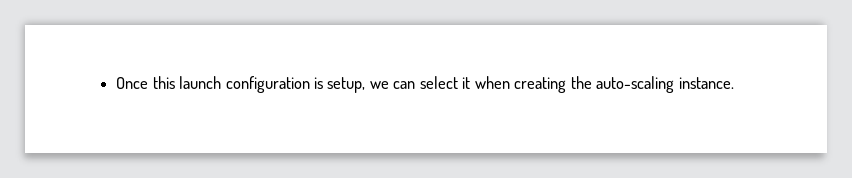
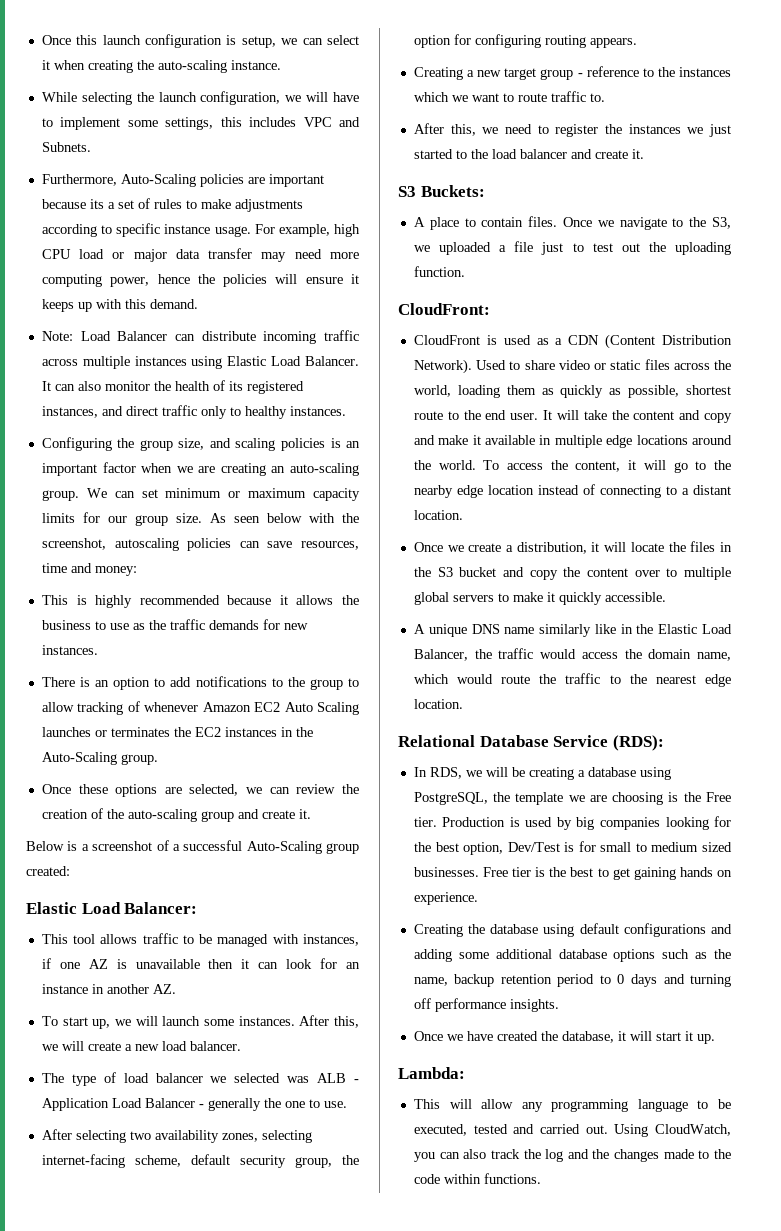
(734, 83) none -> [41,91,359,105] [41,117,360,130] [41,142,91,152] [41,174,324,187] [41,198,303,212] [41,223,360,237] [41,248,359,262] [41,274,359,287] [41,299,198,312] [41,330,360,344] [41,356,359,369] [41,380,304,394] [41,405,346,419] [41,437,360,451] [41,462,359,476] [41,488,361,501] [41,512,359,526] [41,538,360,551] [41,563,137,576] [41,595,359,608] [41,619,308,630] [41,645,98,655] [41,676,359,690] [41,701,360,715] [41,727,313,737] [41,752,158,765] [41,784,359,797] [41,808,311,822] [26,840,359,854] [26,866,70,876] [26,902,198,914] [41,933,359,947] [41,958,360,969] [41,984,176,994] [41,1015,359,1029] [41,1041,241,1051] [41,1072,359,1086] [41,1098,347,1111] [41,1129,312,1143] [41,1154,359,1168] [413,34,637,48] [413,66,731,80] [413,91,605,102] [413,123,731,137] [413,149,644,159] [398,185,485,197] [413,216,731,230] [413,241,731,255] [413,266,465,277] [398,303,490,315] [413,334,732,349] [413,359,731,374] [413,385,731,398] [413,410,732,423] [413,435,732,448] [413,460,731,473] [413,484,731,498] [413,510,463,520] [413,541,732,554] [413,567,731,580] [413,592,666,605] [413,624,732,637] [413,648,731,661] [413,673,731,687] [413,699,463,709] [398,735,664,751] [413,767,671,780] [413,792,731,805] [413,816,731,830] [413,841,732,855] [413,867,732,880] [413,892,478,905] [413,923,732,937] [413,949,731,962] [413,974,731,987] [413,998,559,1012] [413,1031,715,1044] [398,1067,465,1079] [413,1099,731,1112] [413,1124,731,1137] [413,1149,731,1162] [413,1173,541,1184] // While selecting the launch configuration, we will have to implement some settings, this includes VPC and Subnets. // Furthermore, Auto-Scaling policies are important because its a set of rules to make adjustments according to specific instance usage. For example, high CPU load or major data transfer may need more computing power, hence the policies will ensure it keeps up with this demand. // Note: Load Balancer can distribute incoming traffic across multiple instances using Elastic Load Balancer. It can also monitor the health of its registered instances, and direct traffic only to healthy instances. // Configuring the group size, and scaling policies is an important factor when we are creating an auto-scaling group. We can set minimum or maximum capacity limits for our group size. As seen below with the screenshot, autoscaling policies can save resources, time and money: // This is highly recommended because it allows the business to use as the traffic demands for new instances. // There is an option to add notifications to the group to allow tracking of whenever Amazon EC2 Auto Scaling launches or terminates the EC2 instances in the Auto-Scaling group. // Once these options are selected, we can review the creation of the auto-scaling group and create it. // Below is a screenshot of a successful Auto-Scaling group created: // Elastic Load Balancer: // This tool allows traffic to be managed with instances, if one AZ is unavailable then it can look for an instance in another AZ. // To start up, we will launch some instances. After this, we will create a new load balancer. // The type of load balancer we selected was ALB - Application Load Balancer - generally the one to use. // After selecting two availability zones, selecting internet-facing scheme, default security group, the option for configuring routing appears. // Creating a new target group - reference to the instances which we want to route traffic to. // After this, we need to register the instances we just started to the load balancer and create it. // S3 Buckets: // A place to contain files. Once we navigate to the S3, we uploaded a file just to test out the uploading function. // CloudFront: // CloudFront is used as a CDN (Content Distribution Network). Used to share video or static files across the world, loading them as quickly as possible, shortest route to the end user. It will take the content and copy and make it available in multiple edge locations around the world. To access the content, it will go to the nearby edge location instead of connecting to a distant location. // Once we create a distribution, it will locate the files in the S3 bucket and copy the content over to multiple global servers to make it quickly accessible. // A unique DNS name similarly like in the Elastic Load Balancer, the traffic would access the domain name, which would route the traffic to the nearest edge location. // Relational Database Service (RDS): // In RDS, we will be creating a database using PostgreSQL, the template we are choosing is the Free tier. Production is used by big companies looking for the best option, Dev/Test is for small to medium sized businesses. Free tier is the best to get gaining hands on experience. // Creating the database using default configurations and adding some additional database options such as the name, backup retention period to 0 days and turning off performance insights. // Once we have created the database, it will start it up. // Lambda: // This will allow any programming language to be executed, tested and carried out. Using CloudWatch, you can also track the log and the changes made to the code within functions.

